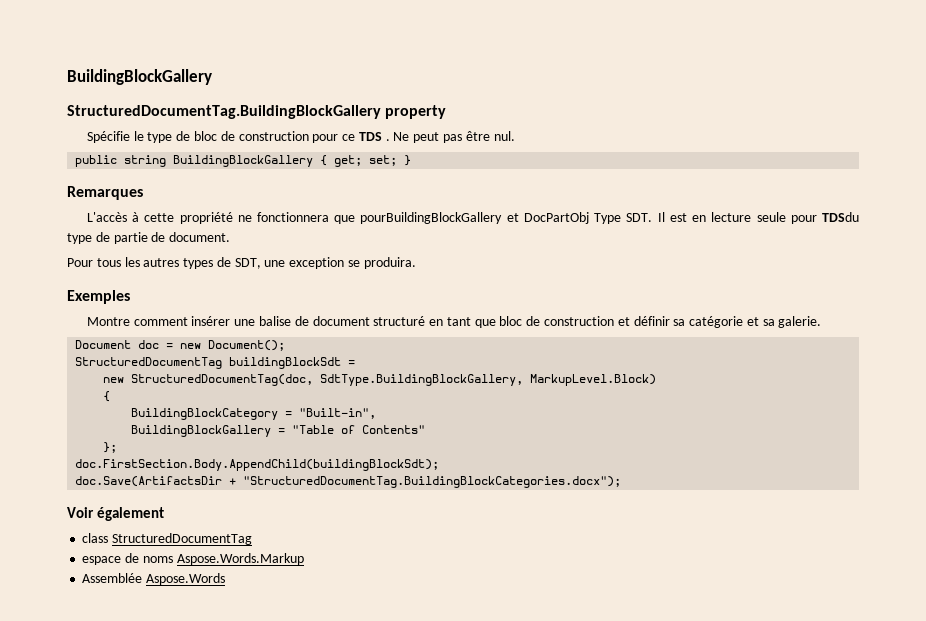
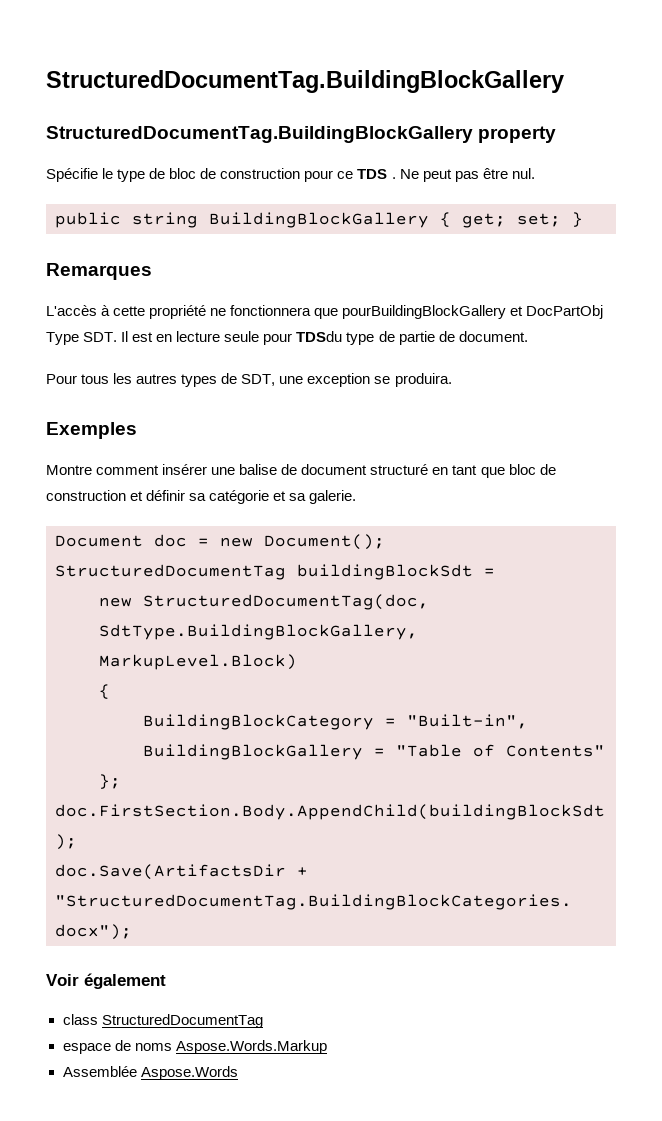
[67,69,212,85] BuildingBlockGallery -> [46,70,564,93] StructuredDocumentTag.BuildingBlockGallery

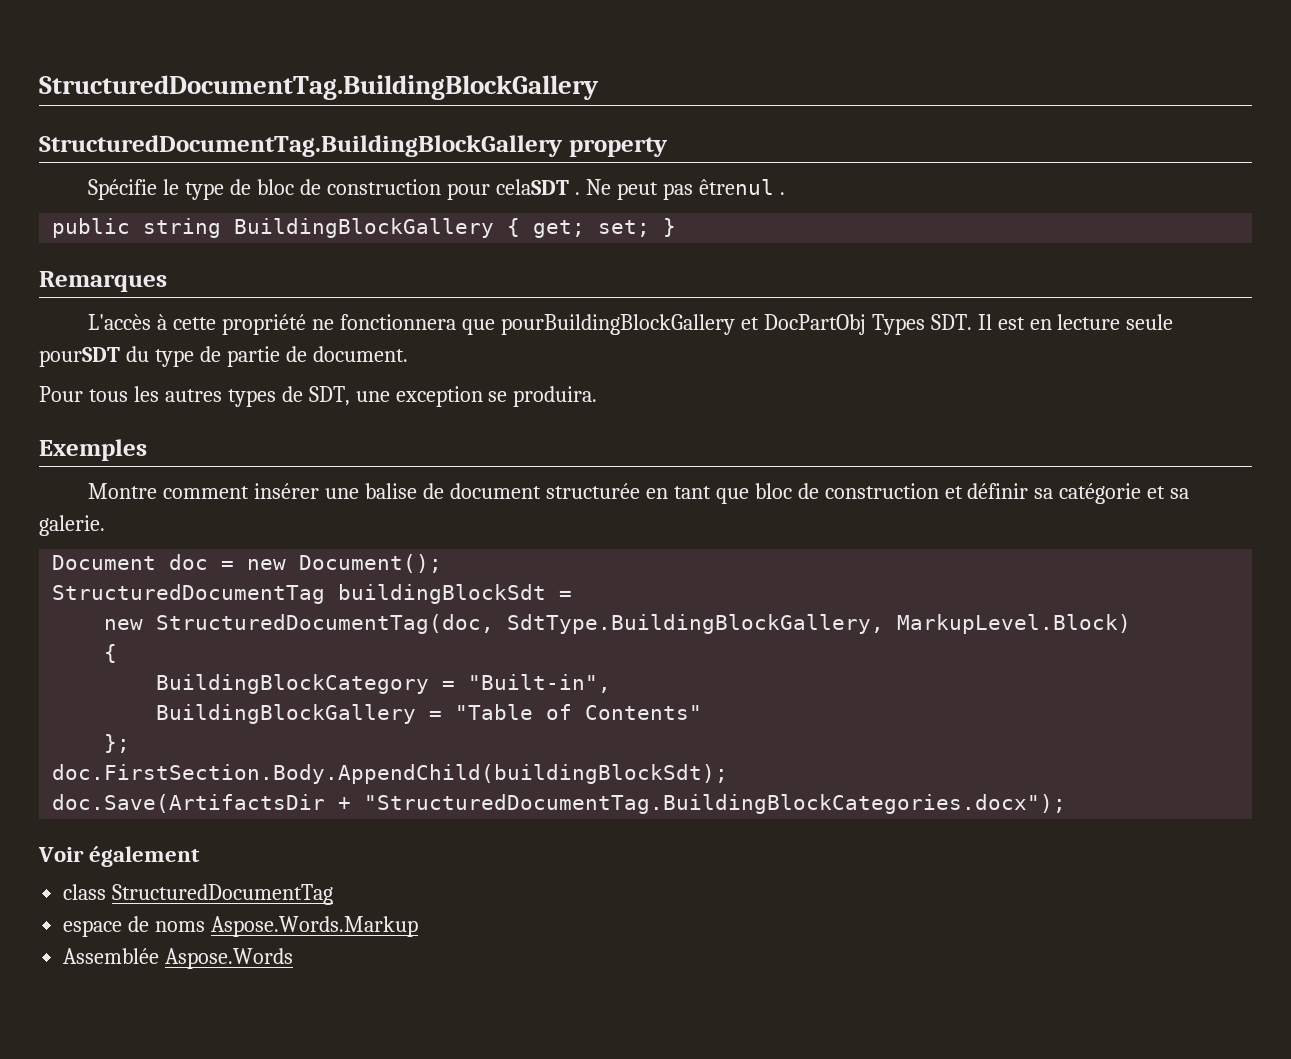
[337,169,388,179] ce TDS -> [495,179,569,195] celaSDT
[482,168,535,179] être nul. -> [698,179,785,195] êtrenul .
[46,332,79,345] Type -> [871,314,925,335] Types
[263,331,343,345] pour TDSdu -> [39,346,149,367] pourSDT du
[370,464,429,475] structuré -> [545,483,640,499] structurée

